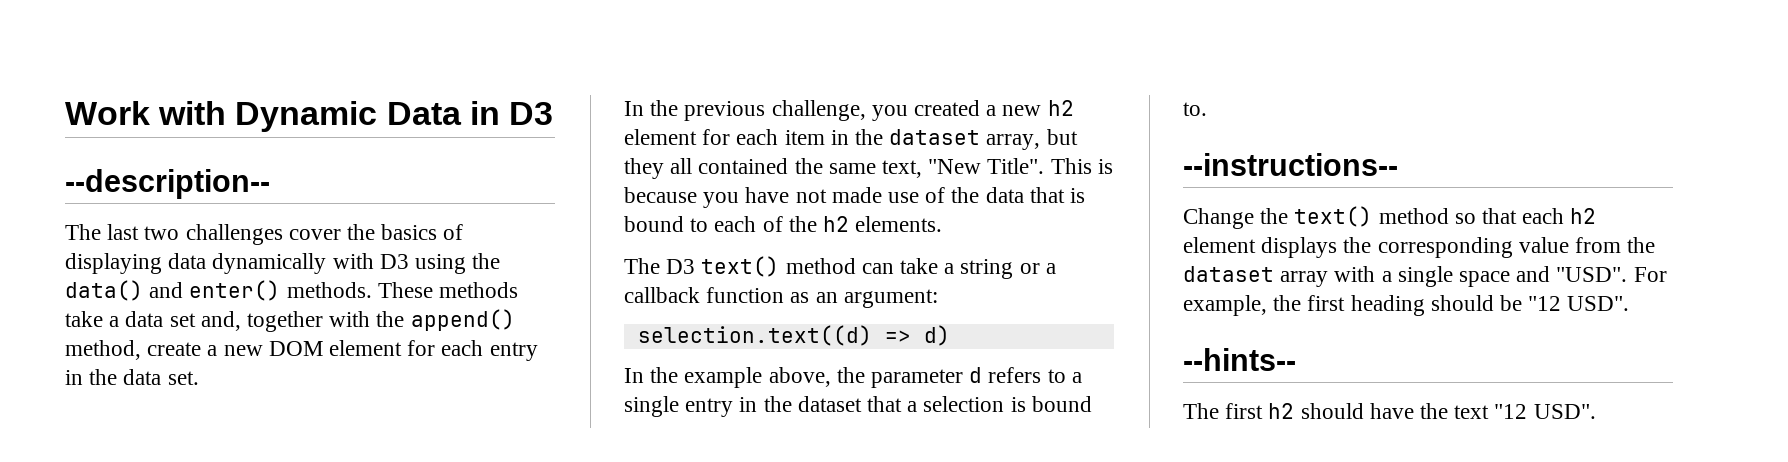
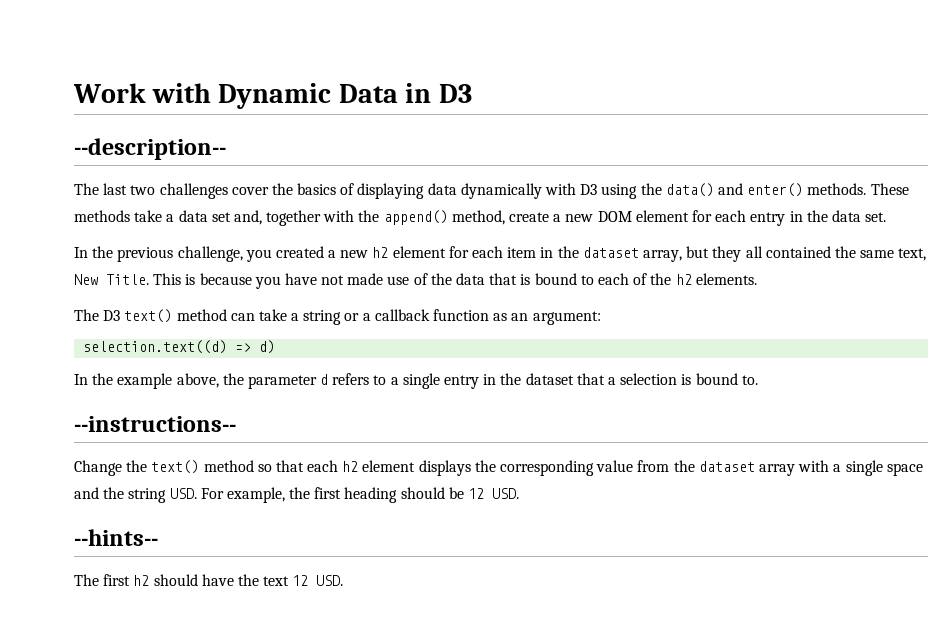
[928,158,1045,174] "New Title". -> [74,274,149,285] New Title.
[1556,267,1628,282] "USD". -> [103,487,197,503] the string USD.
[1528,296,1630,311] "12 USD". -> [468,488,520,499] 12 USD.
[1494,404,1596,419] "12 USD". -> [292,575,344,586] 12 USD.

